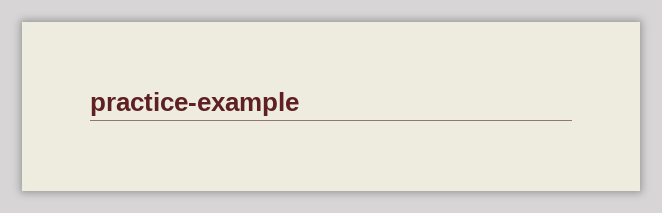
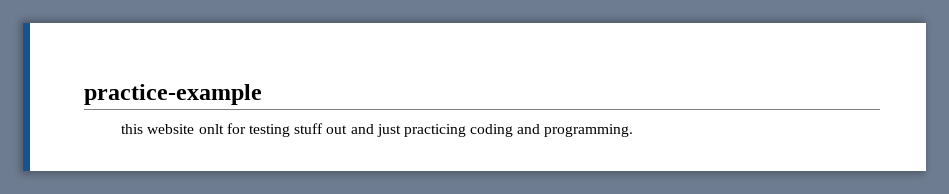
(299, 104) none -> [121,123,634,137] // this website onlt for testing stuff out and just practicing coding and programming.

